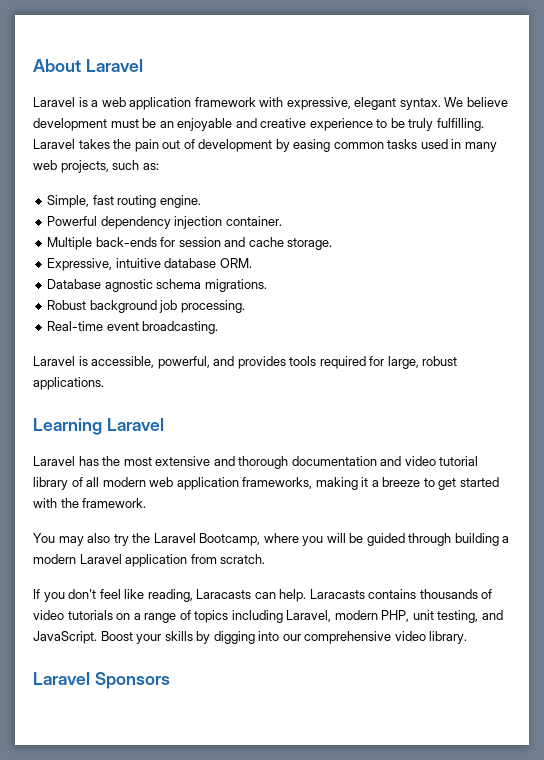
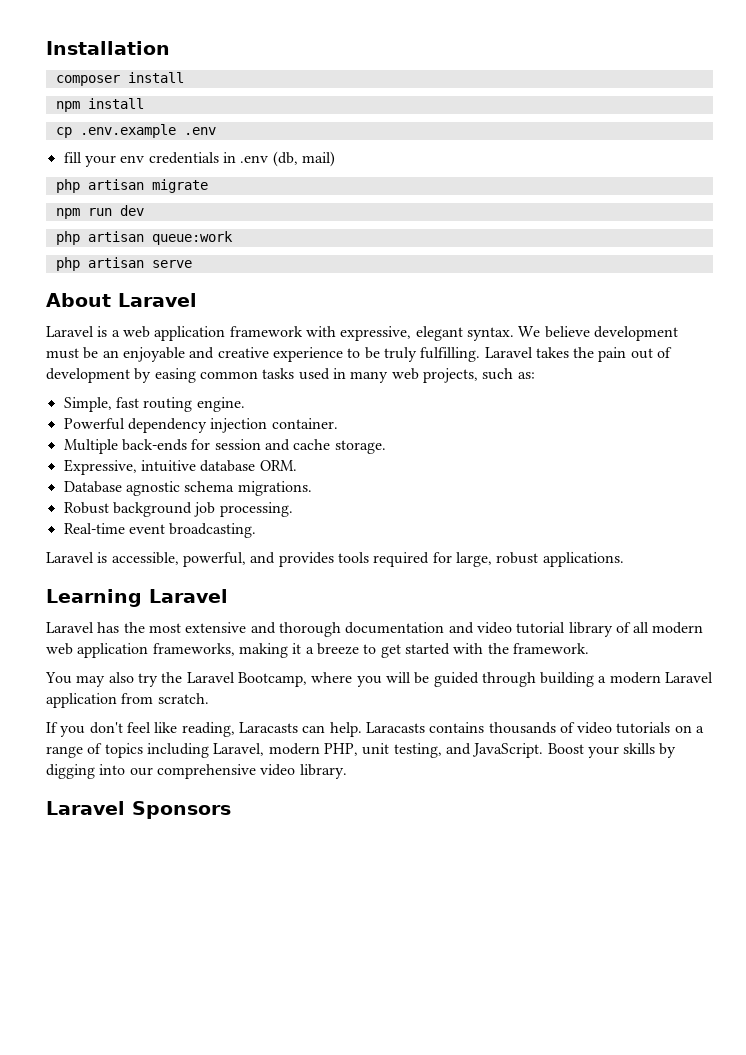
(33, 65) none -> [46,41,170,55] [55,72,184,86] [55,98,144,112] [55,124,216,138] [63,151,335,167] [55,179,208,193] [55,205,144,219] [55,231,233,245] [55,257,192,271] Installation // composer install // npm install // cp .env.example .env // fill your env credentials in .env (db, mail) // php artisan migrate // npm run dev // php artisan queue:work // php artisan serve //

